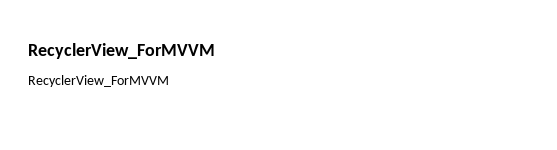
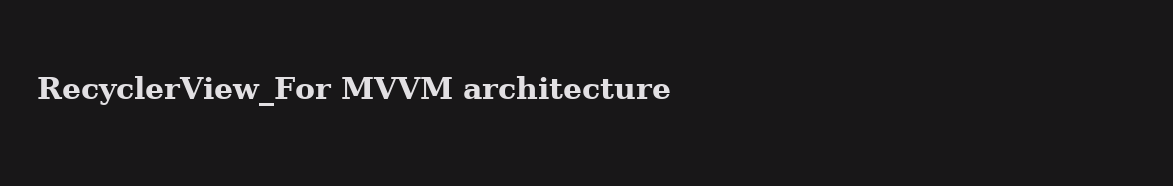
[28,43,215,59] [28,75,169,87] RecyclerView_ForMVVM // RecyclerView_ForMVVM -> [37,76,671,106] RecyclerView_For MVVM architecture

